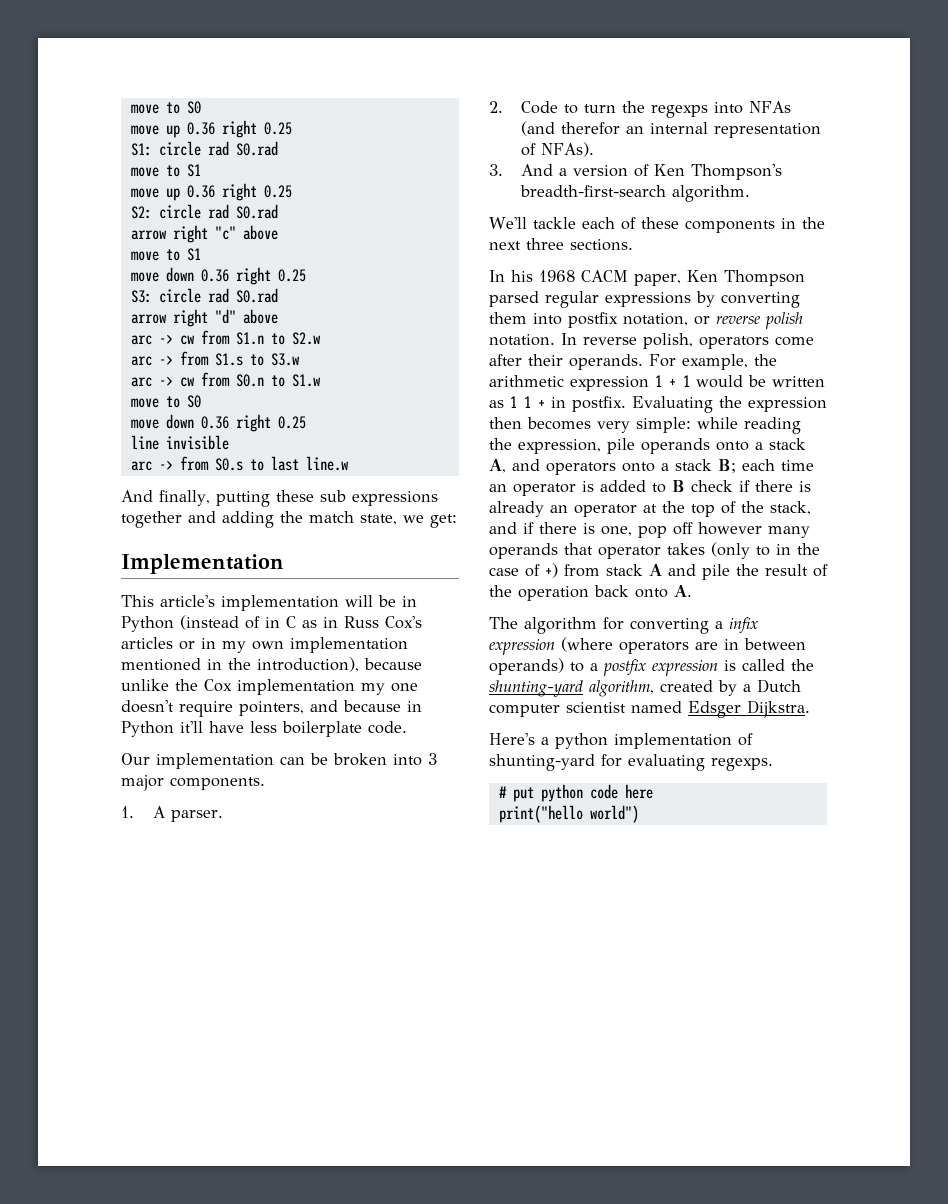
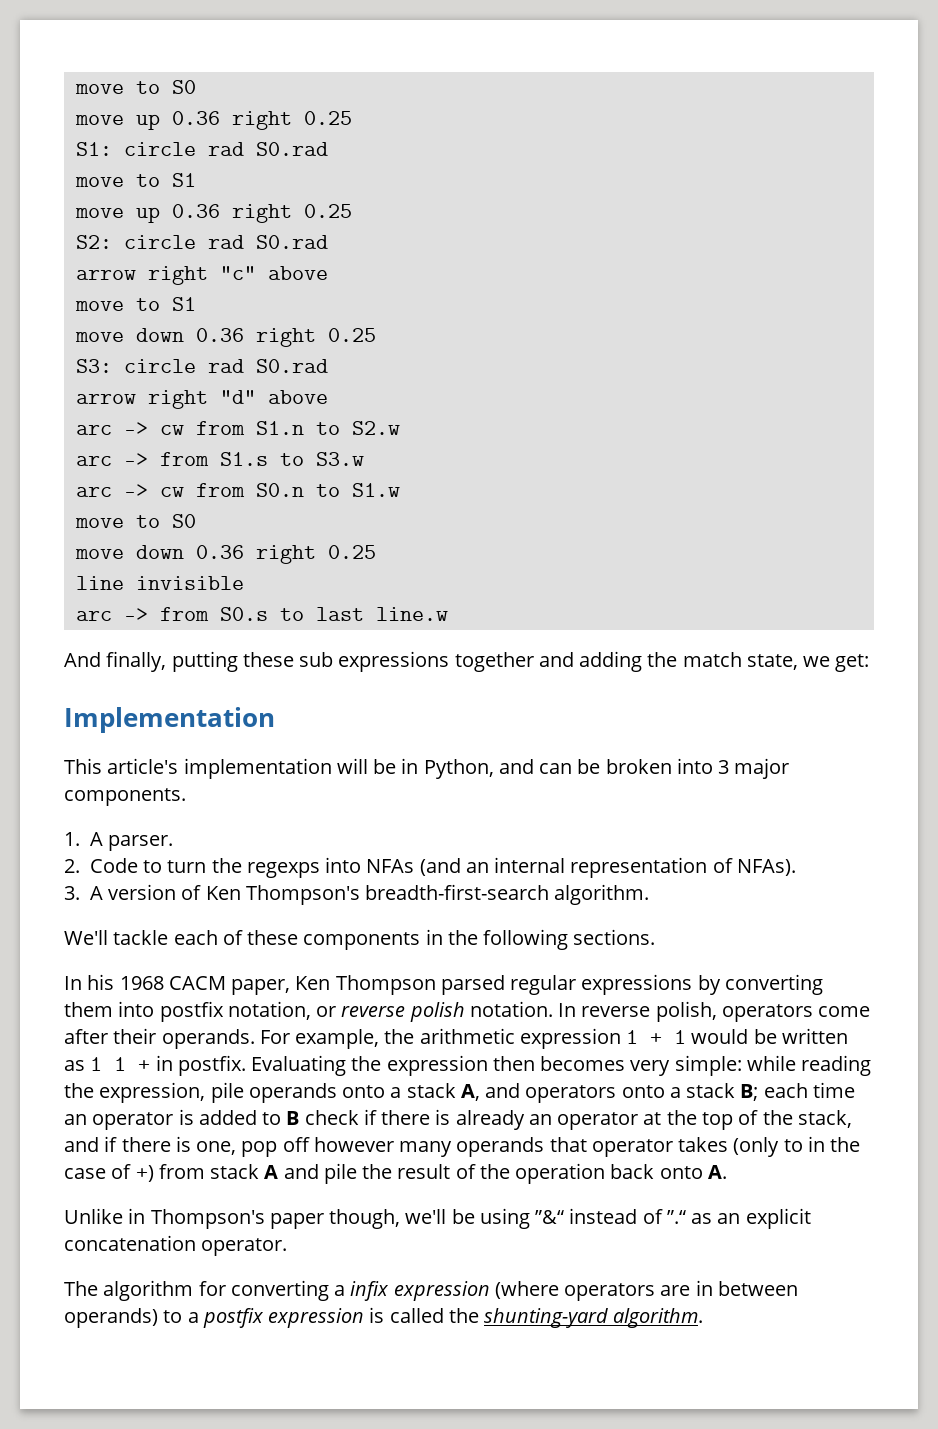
[121,615,422,632] [121,637,408,653] [121,657,422,672] [121,679,418,695] [121,700,422,717] [121,721,407,737] [121,753,274,769] Python (instead of in C as in Russ Cox's articles or in my own implementation mentioned in the introduction), because unlike the Cox implementation my one doesn't require pointers, and because in Python it'll have less boilerplate code. // Our implementation -> [423,759,534,779] Python, and
[560,122,620,135] therefor -> (461, 867) none
[520,164,567,176] And a -> [89,886,103,900] A
[489,238,564,250] next three -> [483,929,569,950] following
(692, 591) none -> [64,1208,811,1229] [64,1235,288,1256] // Unlike in Thompson's paper though, we'll be using ”&“ instead of ”.“ as an explicit concatenation operator.
[589,679,801,697] [489,700,810,718] [489,733,753,749] [489,754,773,771] [498,784,653,802] [498,805,639,823] algorithm, created by a Dutch computer scientist named Edsger Dijkstra. // Here's a python implementation of shunting-yard for evaluating regexps. // # put python code here // print("hello world") -> [613,1308,704,1328] algorithm.

